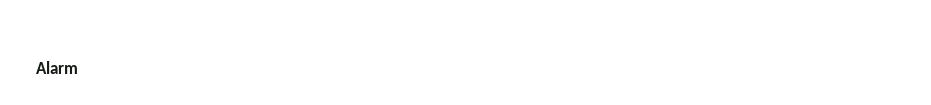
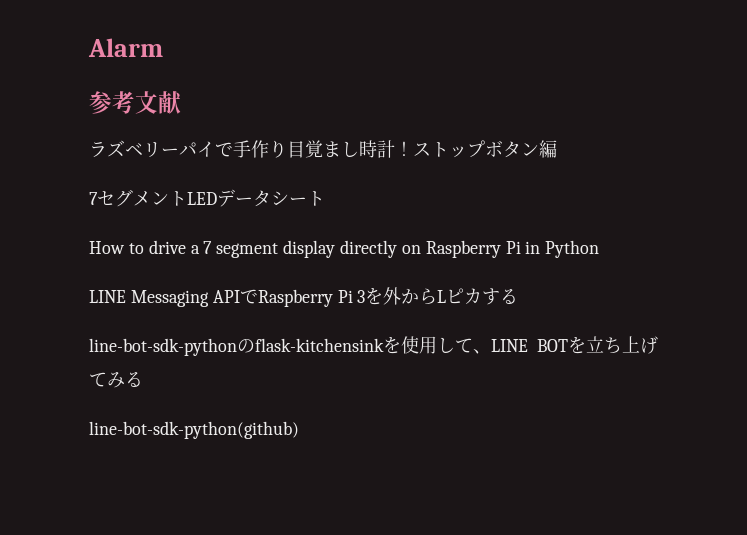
(78, 67) none -> [89,91,182,114] [89,140,557,158] [89,189,325,207] [89,240,600,258] [89,287,519,307] [89,336,658,356] [89,372,143,388] [89,421,299,439] // 参考文献 // ラズベリーパイで手作り目覚まし時計！ストップボタン編 // 7セグメントLEDデータシート // How to drive a 7 segment display directly on Raspberry Pi in Python // LINE Messaging APIでRaspberry Pi 3を外からLピカする // line-bot-sdk-pythonのflask-kitchensinkを使用して、LINE BOTを立ち上げてみる // line-bot-sdk-python(github)

